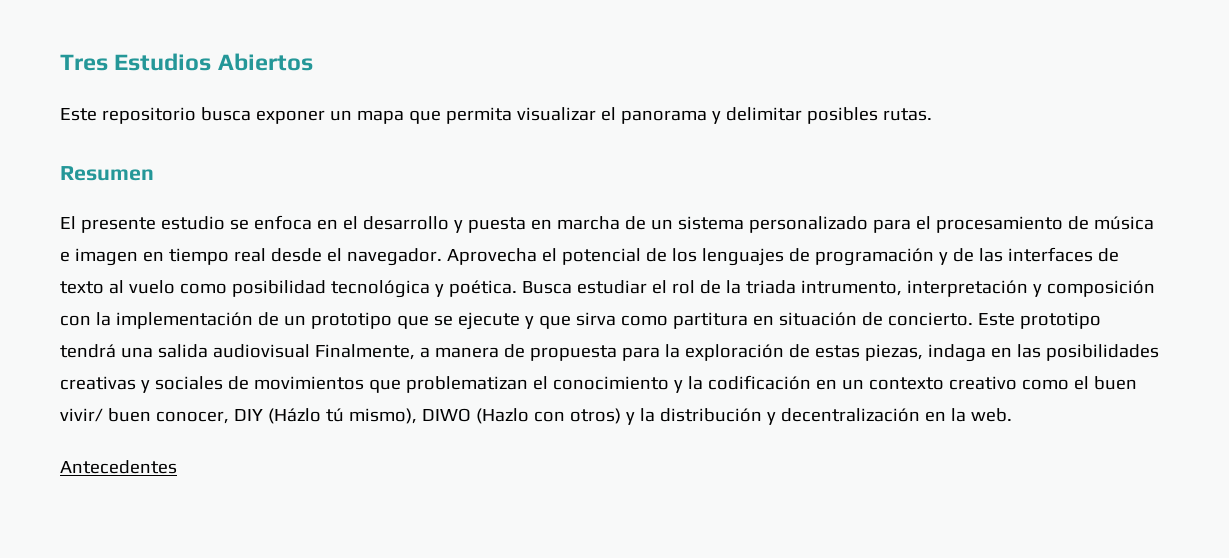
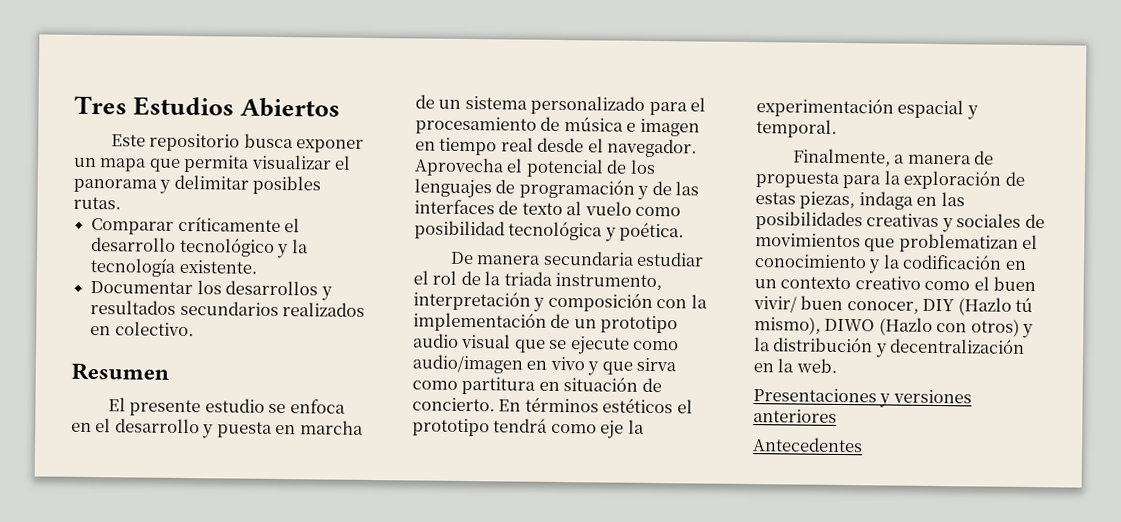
(932, 114) none -> [91,216,301,235] [91,237,309,259] [90,258,257,277] [90,280,333,301] [90,299,366,317] [90,321,194,337] // Comparar críticamente el desarrollo tecnológico y la tecnología existente. // Documentar los desarrollos y resultados secundarios realizados en colectivo.
[521,281,572,294] Busca -> [449,250,635,266] // De manera secundaria
[800,280,902,296] intrumento, -> [555,272,663,291] instrumento,
(392, 320) none -> [413,333,512,349] audio visual
(520, 321) none -> [633,340,680,351] [412,354,585,374] como audio/imagen en vivo
[977,312,1101,329] [60,344,310,358] Este prototipo tendrá una salida audiovisual -> [498,397,693,414] [412,418,645,439] [756,98,979,120] [756,119,837,138] En términos estéticos el prototipo tendrá como eje la experimentación espacial y temporal. //
[267,408,321,424] (Házlo -> [957,297,1012,316] (Hazlo
(1012, 415) none -> [753,388,972,408] [753,409,837,423] // Presentaciones y versiones anteriores

